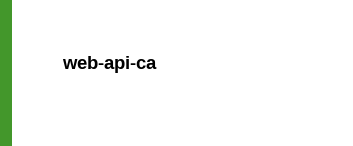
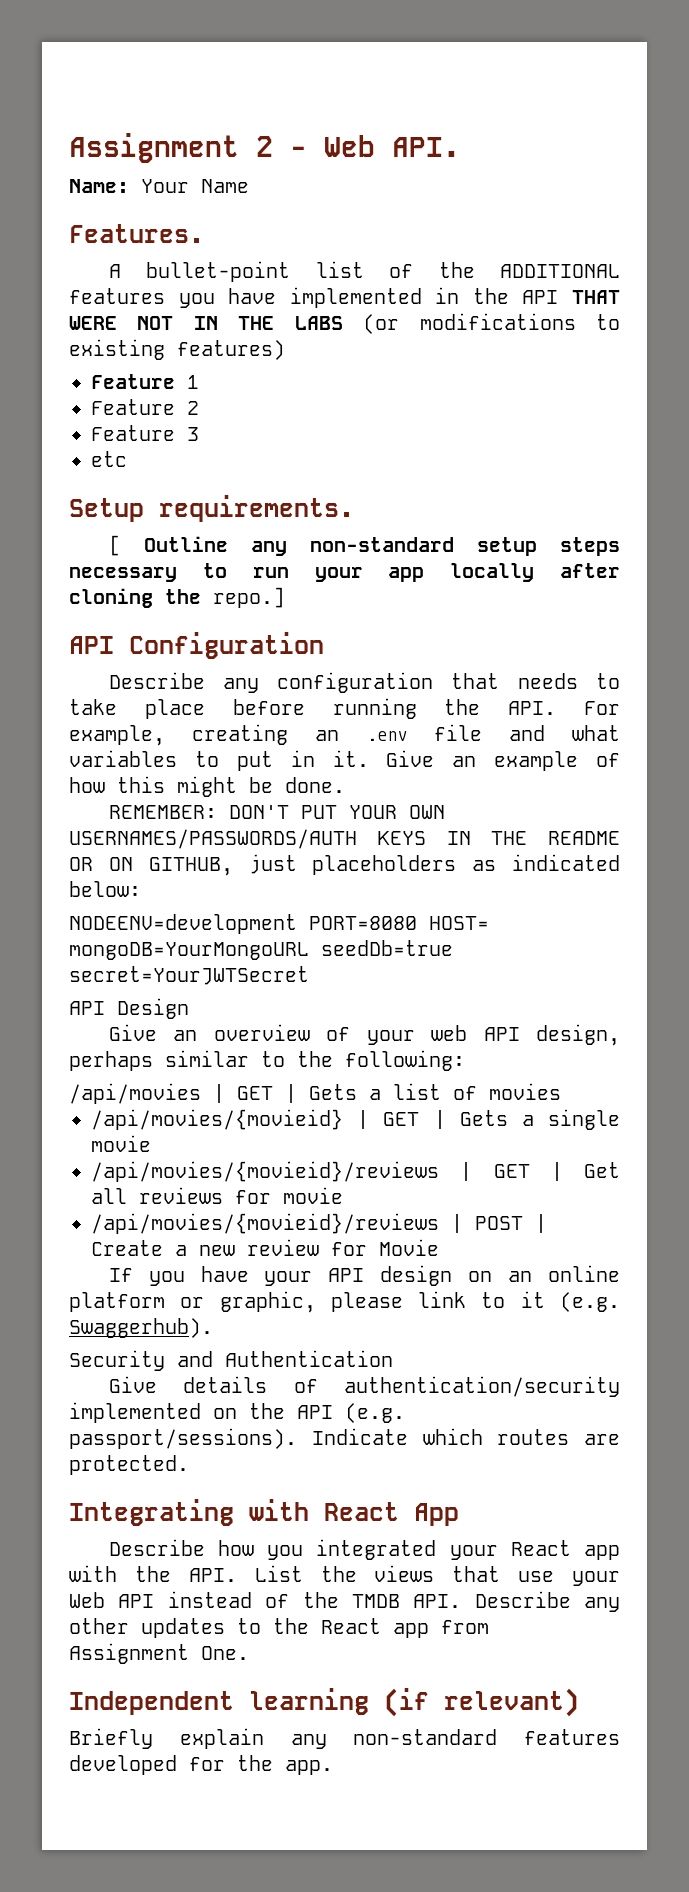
[62,56,157,73] web-api-ca -> [69,133,460,163] [69,179,249,193] [69,224,204,243] [108,261,620,282] [69,287,620,308] [69,313,620,334] [69,339,285,360] [91,374,199,389] [91,399,199,415] [91,425,199,441] [91,451,127,467] [69,495,354,522] [108,535,620,556] [69,563,620,582] [69,587,285,608] [69,632,324,659] [108,672,620,693] [69,698,620,719] [69,724,620,746] [69,750,620,771] [69,776,345,797] [108,805,445,819] [69,829,620,849] [69,854,620,876] [69,881,141,897] [69,914,489,934] [69,940,453,960] [69,966,309,985] [69,998,189,1019] [108,1024,621,1046] [69,1050,465,1071] [69,1083,561,1104] [91,1109,621,1130] [91,1135,151,1152] [91,1161,620,1182] [91,1187,343,1204] [91,1213,547,1234] [91,1239,439,1256] [108,1265,621,1286] [69,1291,620,1313] [69,1318,213,1338] [69,1350,393,1371] [108,1376,620,1397] [69,1402,405,1423] [69,1428,620,1449] [69,1455,189,1475] [69,1499,459,1526] [108,1539,620,1560] [69,1565,620,1586] [69,1591,620,1612] [69,1618,489,1638] [69,1643,249,1664] [69,1688,579,1717] [69,1728,620,1749] [69,1755,333,1775] Assignment 2 - Web API. // Name: Your Name // Features. // A bullet-point list of the ADDITIONAL features you have implemented in the API THAT WERE NOT IN THE LABS (or modifications to existing features) // Feature 1 // Feature 2 // Feature 3 // etc // Setup requirements. // [ Outline any non-standard setup steps necessary to run your app locally after cloning the repo.] // API Configuration // Describe any configuration that needs to take place before running the API. For example, creating an .env file and what variables to put in it. Give an example of how this might be done. // REMEMBER: DON'T PUT YOUR OWN USERNAMES/PASSWORDS/AUTH KEYS IN THE README OR ON GITHUB, just placeholders as indicated below: // NODEENV=development PORT=8080 HOST= mongoDB=YourMongoURL seedDb=true secret=YourJWTSecret // API Design // Give an overview of your web API design, perhaps similar to the following: // /api/movies | GET | Gets a list of movies // /api/movies/{movieid} | GET | Gets a single movie // /api/movies/{movieid}/reviews | GET | Get all reviews for movie // /api/movies/{movieid}/reviews | POST | Create a new review for Movie // If you have your API design on an online platform or graphic, please link to it (e.g. Swaggerhub). // Security and Authentication // Give details of authentication/security implemented on the API (e.g. passport/sessions). Indicate which routes are protected. // Integrating with React App // Describe how you integrated your React app with the API. List the views that use your Web API instead of the TMDB API. Describe any other updates to the React app from Assignment One. // Independent learning (if relevant) // Briefly explain any non-standard features developed for the app.

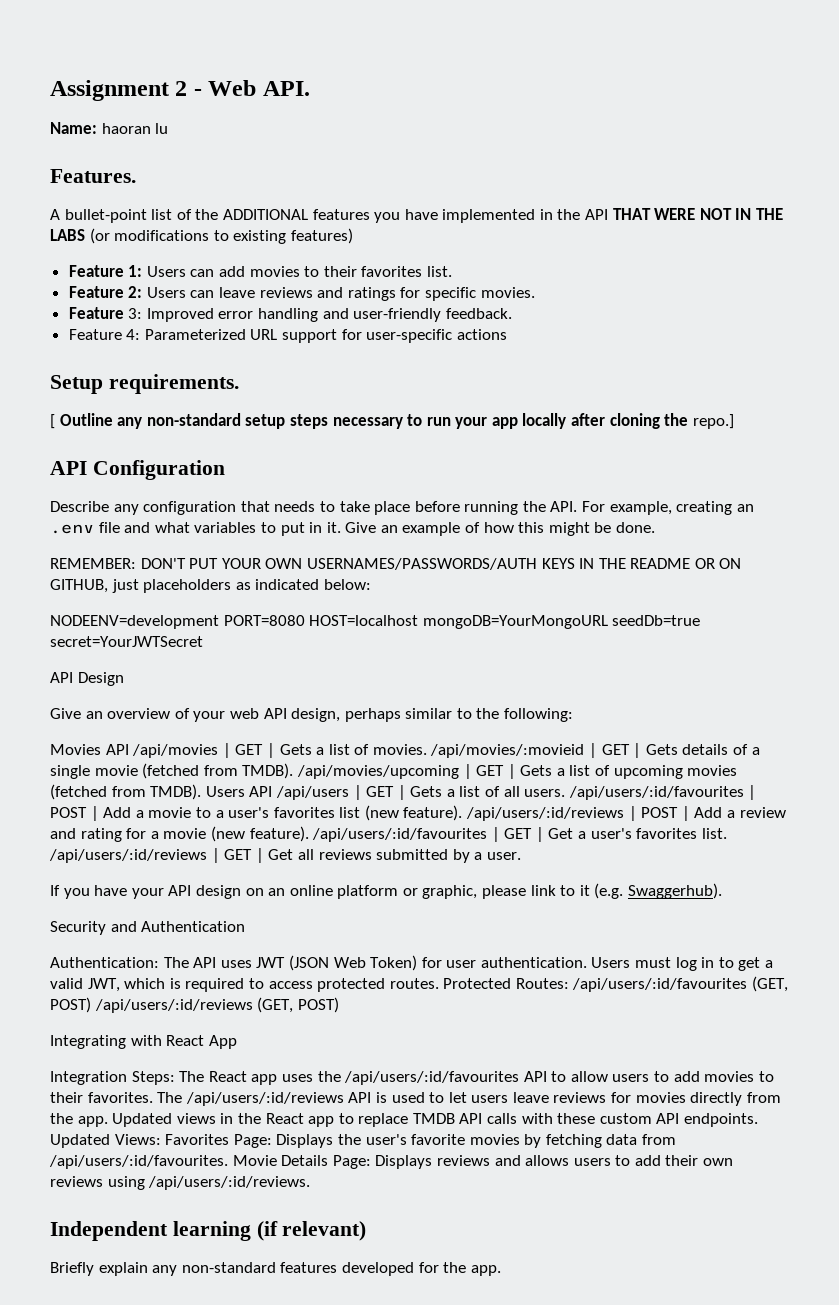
[141,179,249,193] Your Name -> [101,123,169,134] haoran lu
[187,375,199,389] [91,399,199,415] [91,425,199,441] [91,451,127,467] 1 // Feature 2 // Feature 3 // etc -> [128,265,453,277] [68,286,535,301] [68,307,512,322] [68,329,507,343] 1: Users can add movies to their favorites list. // Feature 2: Users can leave reviews and ratings for specific movies. // Feature 3: Improved error handling and user-friendly feedback. // Feature 4: Parameterized URL support for user-specific actions
[429,916,489,930] HOST= -> [309,615,419,626] HOST=localhost
(465, 1060) none -> [50,744,129,755] Movies API
[489,1083,561,1100] [91,1109,621,1130] [91,1135,151,1152] [91,1161,439,1182] movies // /api/movies/{movieid} | GET | Gets a single movie // /api/movies/{movieid}/reviews -> [372,743,760,758] [50,763,738,779] [50,784,757,800] [50,805,786,821] [50,826,727,842] [49,849,207,863] movies. /api/movies/:movieid | GET | Gets details of a single movie (fetched from TMDB). /api/movies/upcoming | GET | Gets a list of upcoming movies (fetched from TMDB). Users API /api/users | GET | Gets a list of all users. /api/users/:id/favourites | POST | Add a movie to a user's favorites list (new feature). /api/users/:id/reviews | POST | Add a review and rating for a movie (new feature). /api/users/:id/favourites | GET | Get a user's favorites list. /api/users/:id/reviews
[235,1187,343,1204] [91,1213,547,1234] [91,1239,439,1256] for movie // /api/movies/{movieid}/reviews | POST | Create a new review for Movie -> [376,849,521,863] submitted by a user.
[108,1376,620,1397] [69,1402,405,1423] [69,1428,620,1449] [69,1455,189,1475] [69,1499,459,1526] [108,1539,620,1560] [69,1565,620,1586] [69,1591,620,1612] [69,1618,489,1638] [69,1643,249,1664] Give details of authentication/security implemented on the API (e.g. passport/sessions). Indicate which routes are protected. // Integrating with React App // Describe how you integrated your React app with the API. List the views that use your Web API instead of the TMDB API. Describe any other updates to the React app from Assignment One. -> [50,955,774,971] [50,976,789,992] [50,997,339,1013] [50,1035,237,1049] [50,1071,774,1085] [50,1092,781,1106] [50,1113,759,1127] [50,1134,677,1148] [49,1155,734,1169] [50,1176,311,1190] Authentication: The API uses JWT (JSON Web Token) for user authentication. Users must log in to get a valid JWT, which is required to access protected routes. Protected Routes: /api/users/:id/favourites (GET, POST) /api/users/:id/reviews (GET, POST) // Integrating with React App // Integration Steps: The React app uses the /api/users/:id/favourites API to allow users to add movies to their favorites. The /api/users/:id/reviews API is used to let users leave reviews for movies directly from the app. Updated views in the React app to replace TMDB API calls with these custom API endpoints. Updated Views: Favorites Page: Displays the user's favorite movies by fetching data from /api/users/:id/favourites. Movie Details Page: Displays reviews and allows users to add their own reviews using /api/users/:id/reviews.

